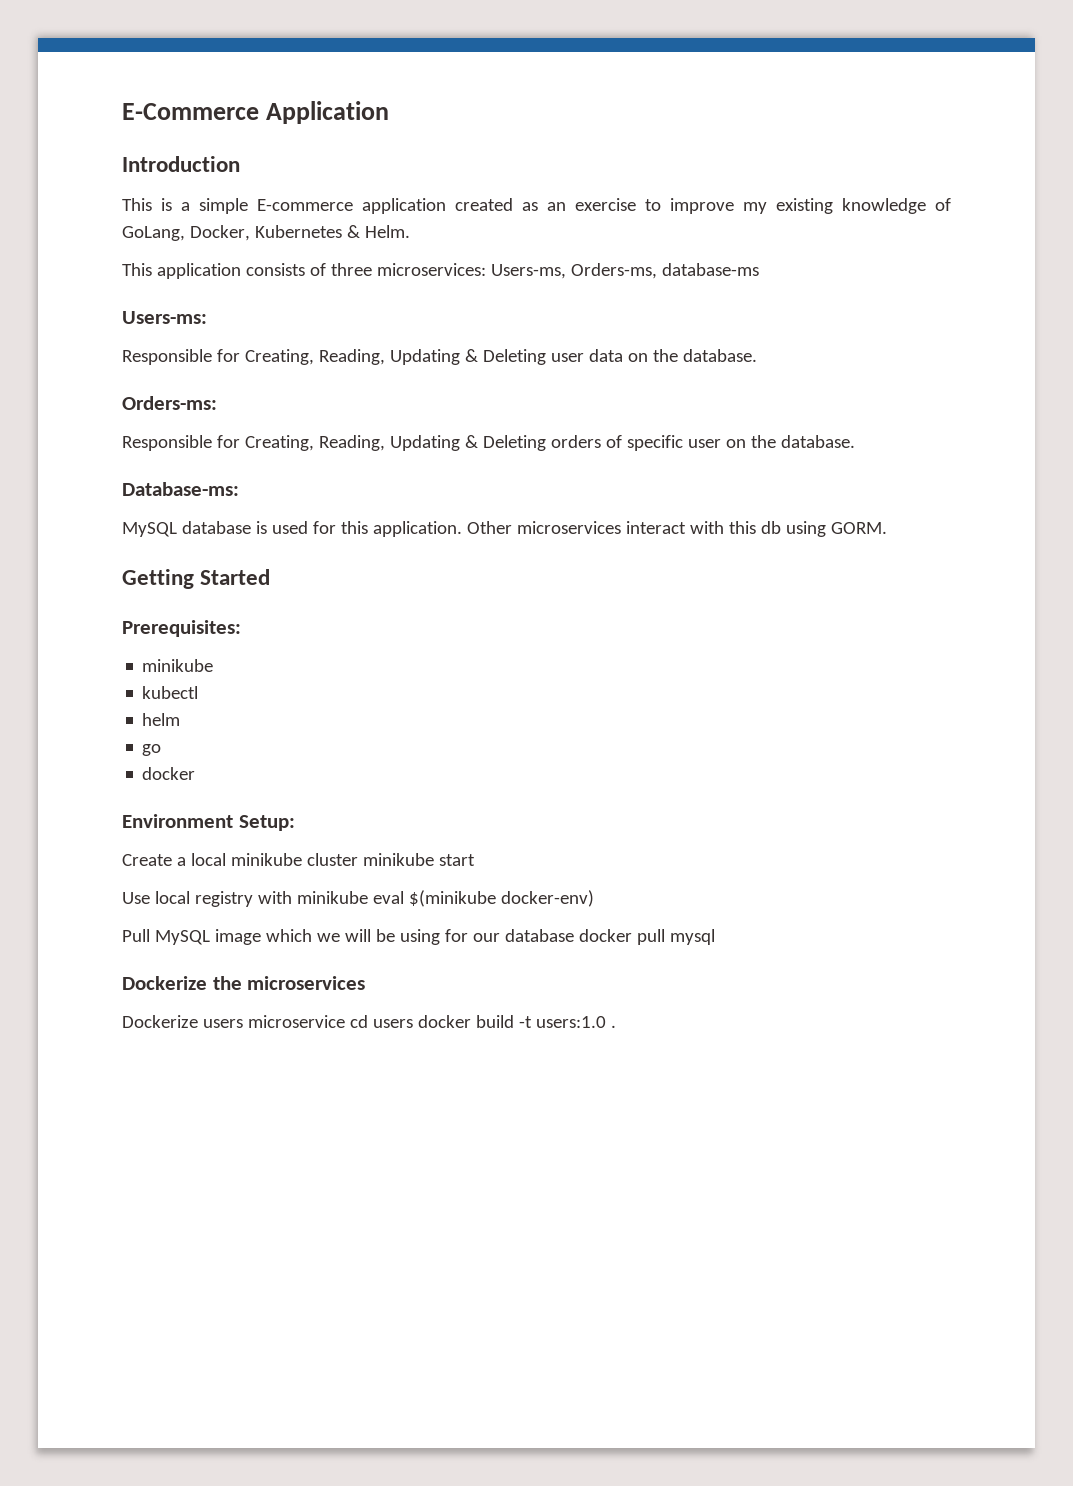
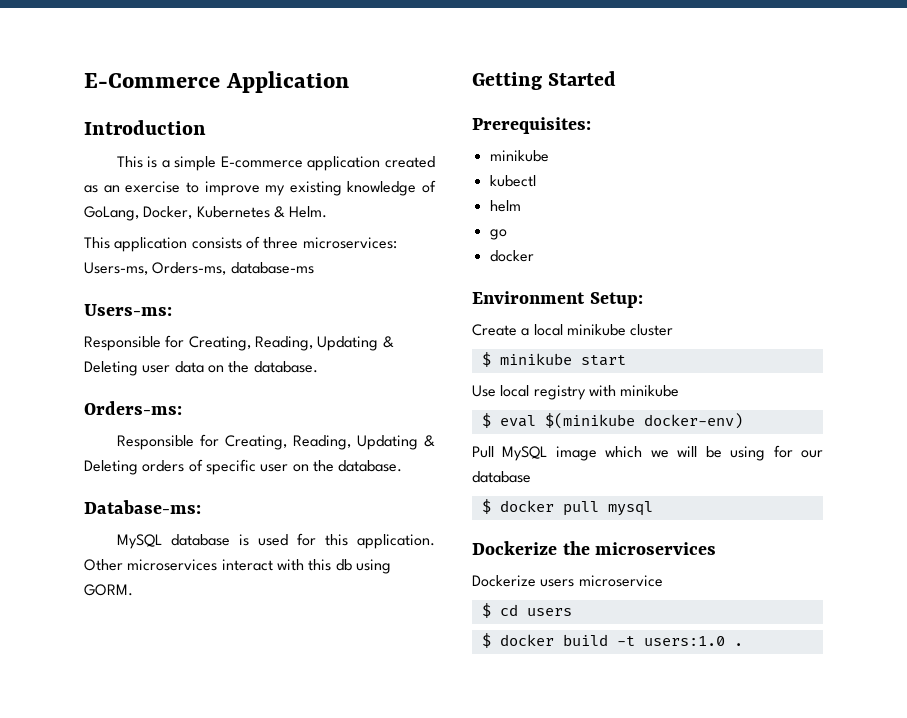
(358, 859) none -> [481,352,491,367] // $
(368, 897) none -> [481,413,491,428] // $
(574, 935) none -> [481,499,491,514] // $
(345, 1021) none -> [481,603,491,618] // $
(413, 1023) none -> [481,633,491,648] // $

